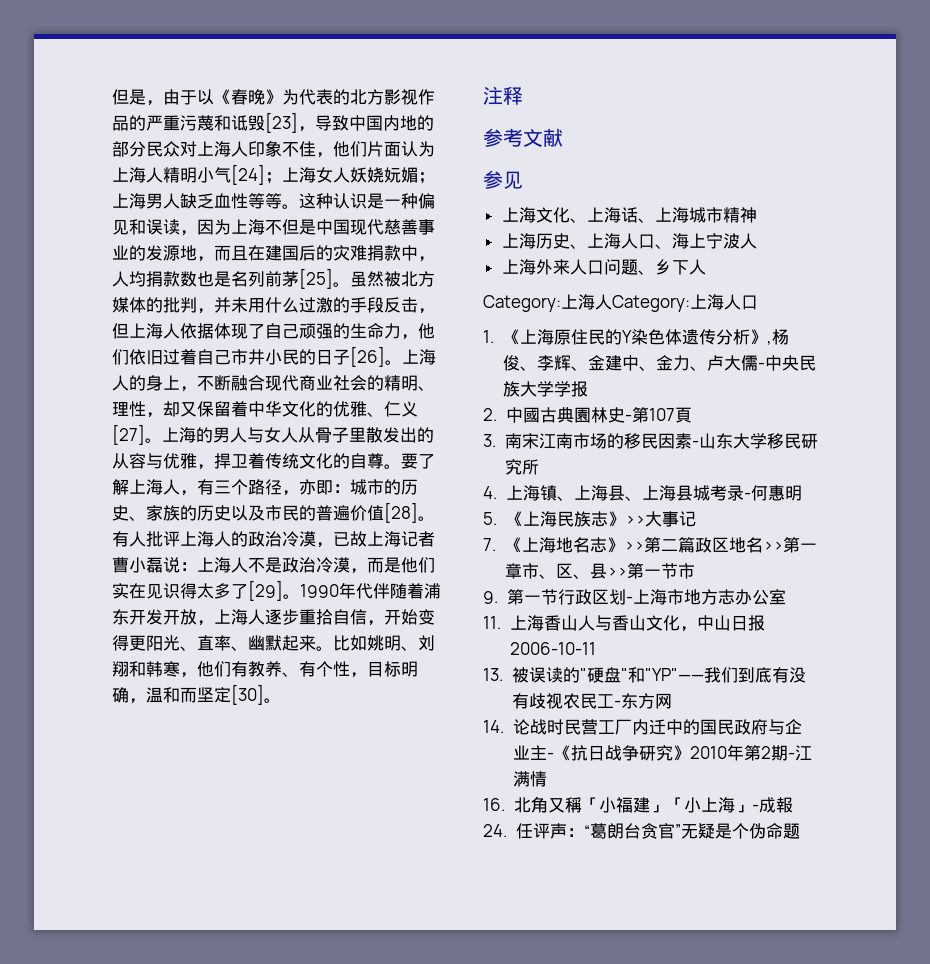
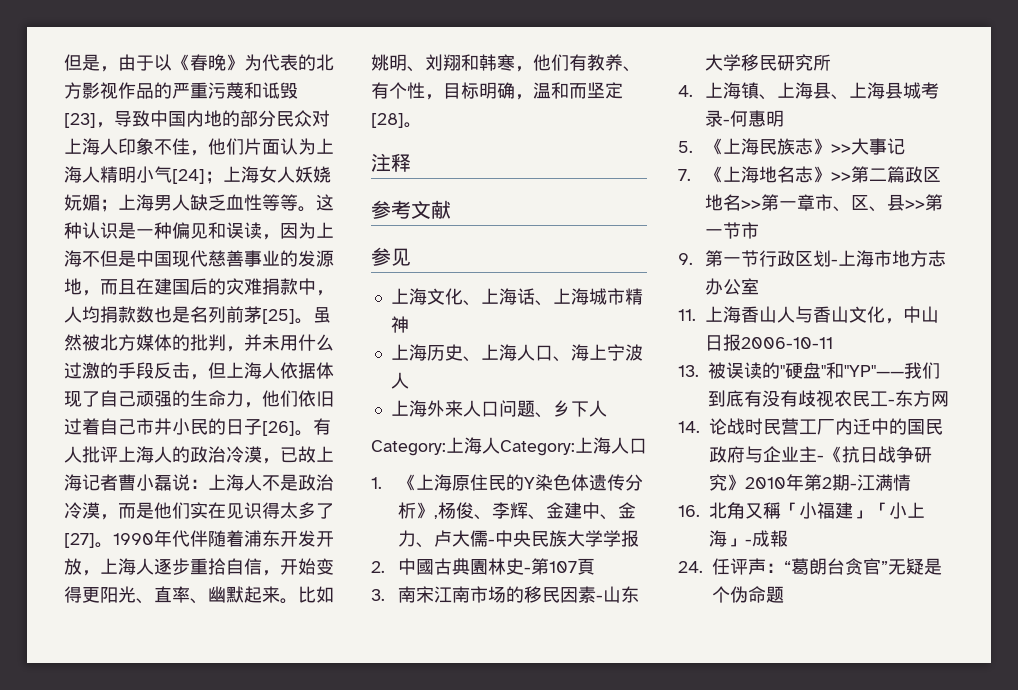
[402,349,436,365] [112,375,435,392] [112,401,418,418] [112,424,434,445] [112,453,435,470] [112,479,418,496] [112,502,435,523] 上海人的身上，不断融合现代商业社会的精明、理性，却又保留着中华文化的优雅、仁义[27]。上海的男人与女人从骨子里散发出的从容与优雅，捍卫着传统文化的自尊。要了解上海人，有三个路径，亦即：城市的历史、家族的历史以及市民的普遍价值[28]。 -> (313, 433) none
[248,580,283,601] [29] -> [64,533,95,548] [27]
[231,684,264,705] [30] -> [371,113,404,128] [28]

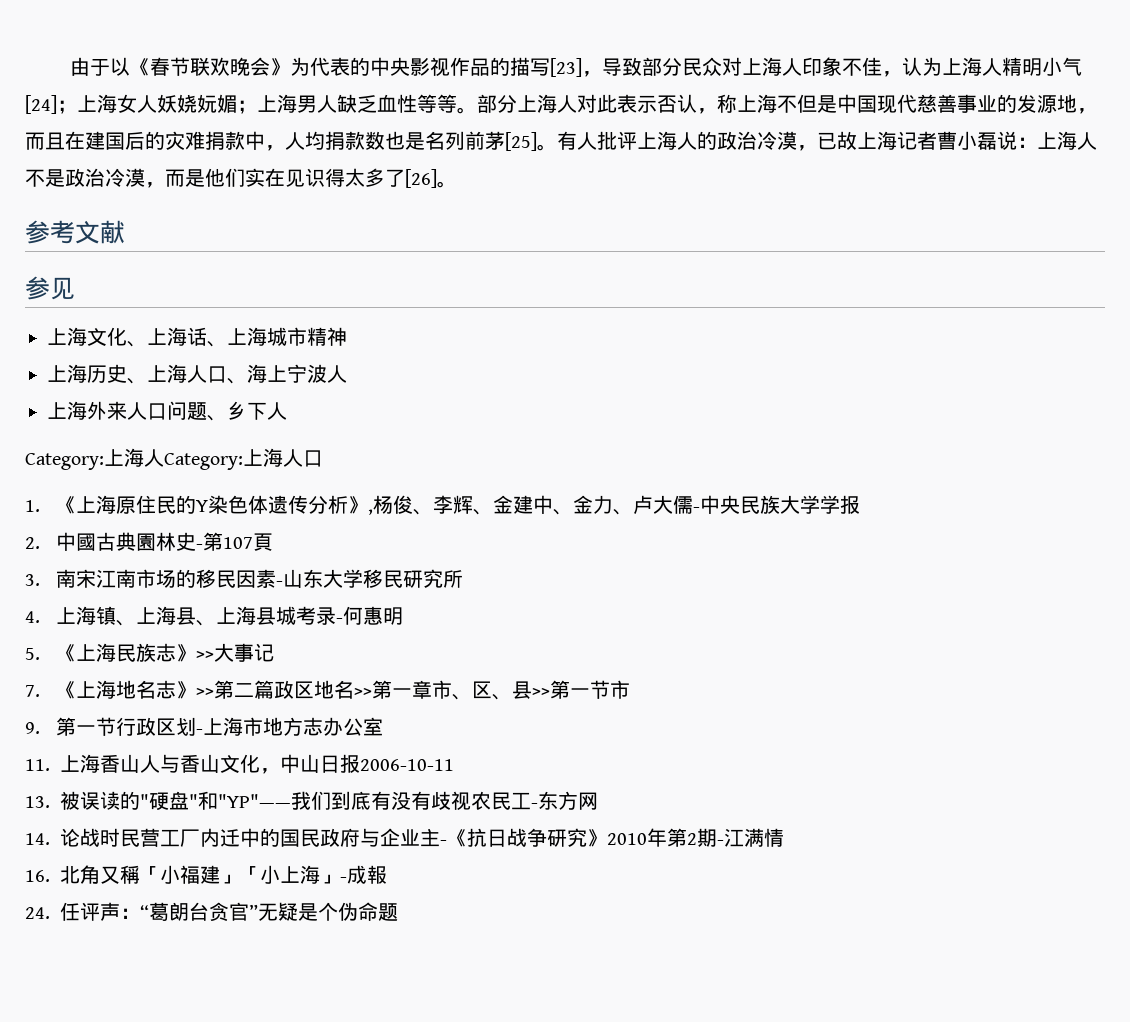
[64,54,118,72] 但是， -> (70, 66) none
[208,54,226,71] 晚 -> [170,57,271,76] 节联欢晚会
[316,54,334,71] [64,82,82,99] 北方 -> [370,57,411,76] 中央
[172,82,298,99] [64,110,240,128] 严重污蔑和诋毁[23]，导致中国内地的 -> [510,57,643,77] 描写[23]，导致
[208,138,280,155] 他们片面 -> (903, 74) none
[316,194,334,211] [64,222,316,240] 这种认识是一种偏见和误读，因为 -> [477,94,737,114] 部分上海人对此表示否认，称
[313,307,331,323] [64,334,334,352] [64,362,334,380] [64,390,334,408] [64,418,313,436] 虽然被北方媒体的批判，并未用什么过激的手段反击，但上海人依据体现了自己顽强的生命力，他们依旧过着自己市井小民的日子[26]。 -> (557, 147) none
[64,530,334,548] [64,558,334,576] [64,586,334,604] [371,54,641,72] [371,82,623,100] [371,113,422,128] [371,153,411,172] [27]。1990年代伴随着浦东开发开放，上海人逐步重拾自信，开始变得更阳光、直率、幽默起来。比如姚明、刘翔和韩寒，他们有教养、有个性，目标明确，温和而坚定[28]。 // 注释 -> [405,169,457,188] [26]。

